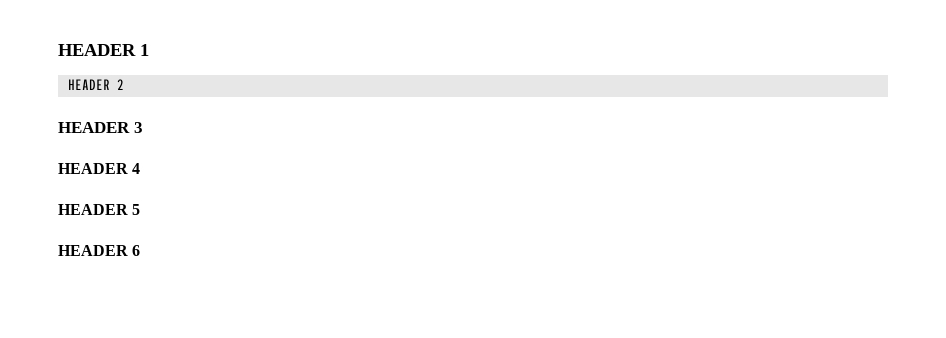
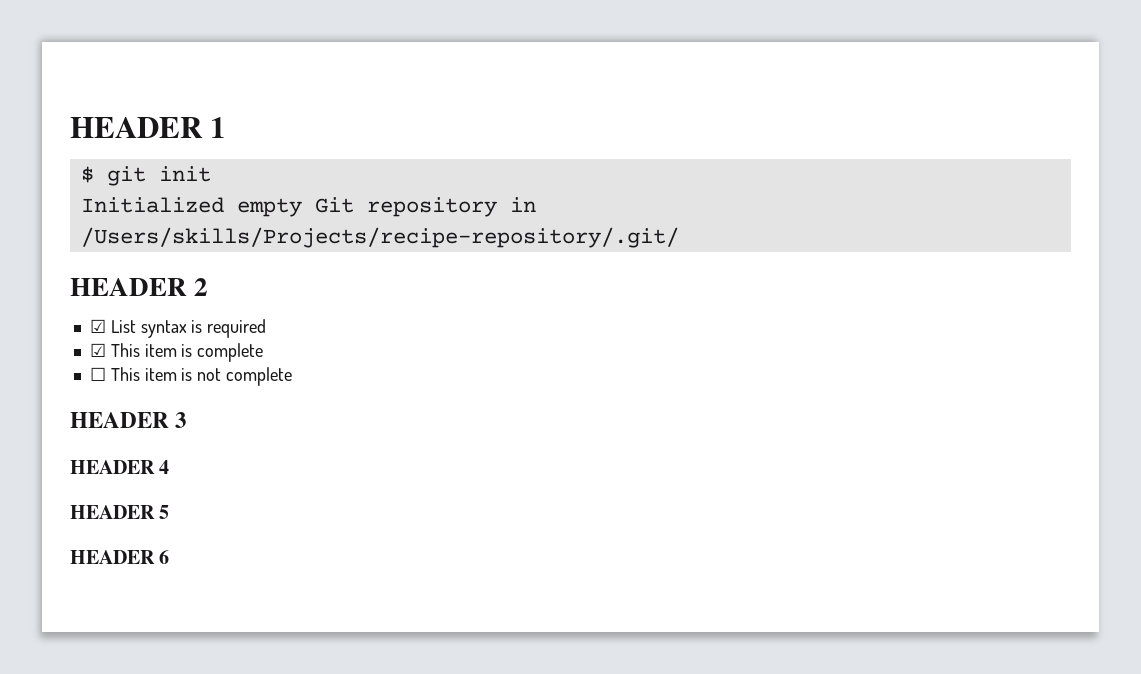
[67,79,124,90] HEADER 2 -> [80,166,211,186] [80,197,536,217] [80,227,679,248] [70,278,209,296] [89,319,267,338] [89,343,264,362] [89,367,293,386] $ git init // Initialized empty Git repository in /Users/skills/Projects/recipe-repository/.git/ // HEADER 2 // ☑ List syntax is required // ☑ This item is complete // ☐ This item is not complete

